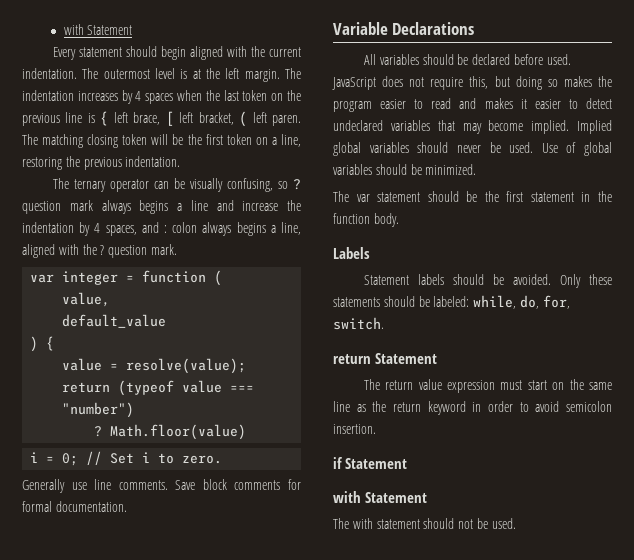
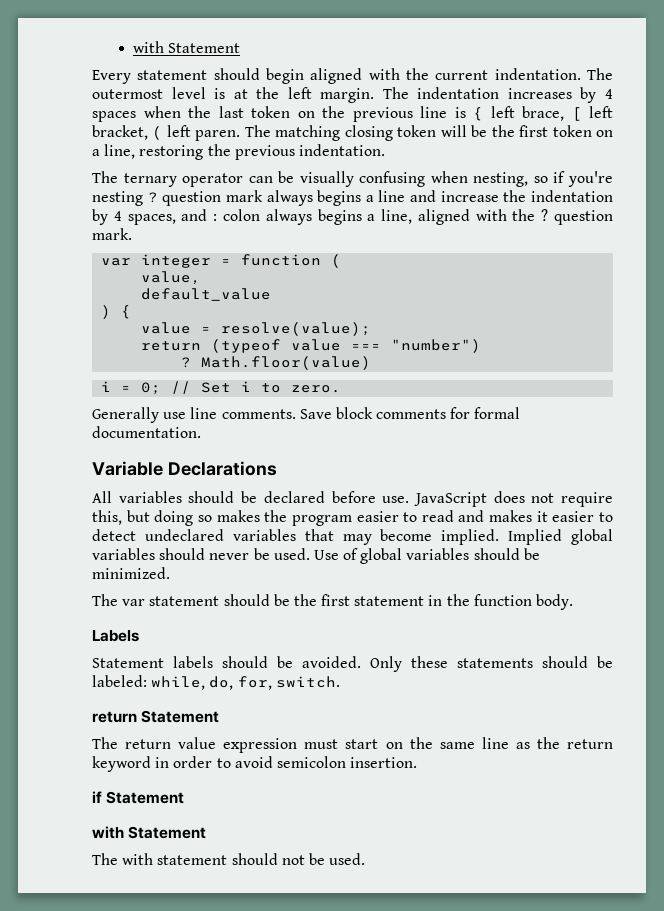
[226,178,288,192] confusing, so -> [359,171,613,187] [92,191,143,206] confusing when nesting, so if you're nesting
[546,54,571,65] used. -> [382,496,410,503] use.

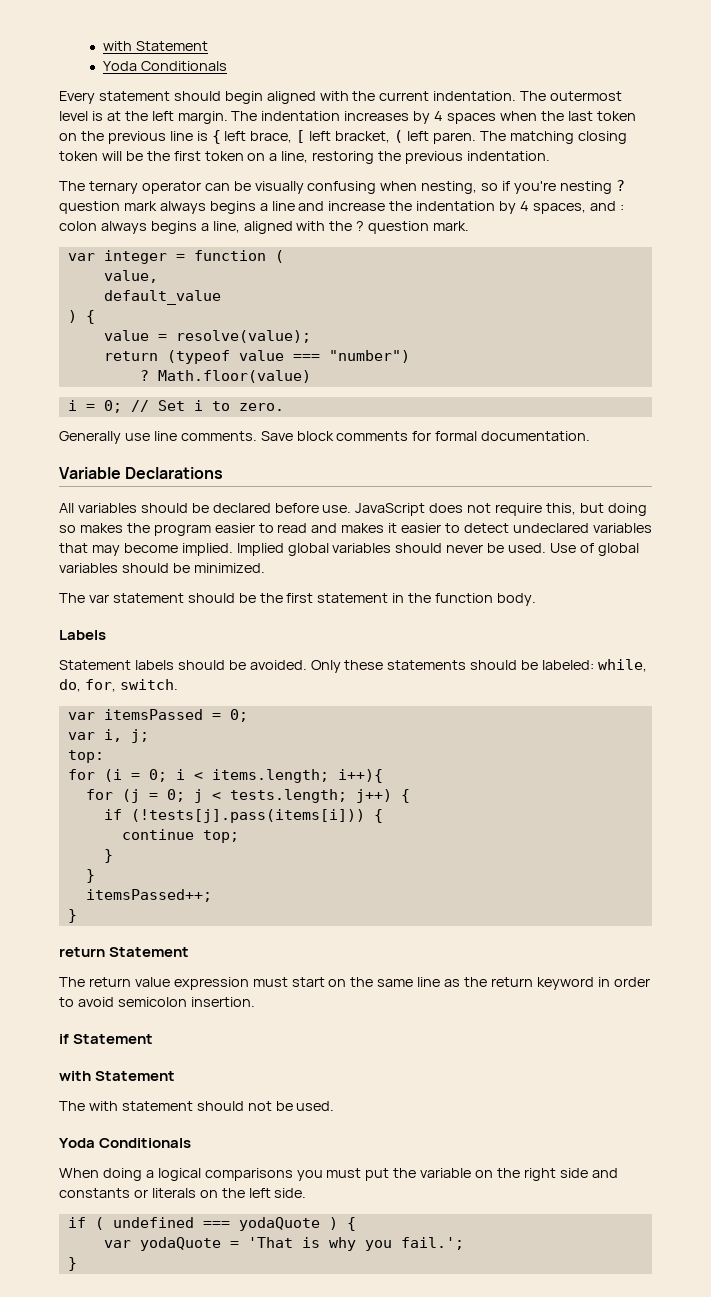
[132,41,240,53] with Statement -> [103,41,209,51] [103,61,228,71] with Statement // Yoda Conditionals
(340, 682) none -> [67,709,248,722] [67,729,149,743] [67,750,104,763] [67,769,383,783] [85,789,410,803] [103,809,383,823] [121,829,239,843] [103,849,113,863] [85,869,95,883] [85,889,212,902] [67,909,77,923] // var itemsPassed = 0; // var i, j; // top: // for (i = 0; i < items.length; i++){ // for (j = 0; j < tests.length; j++) { // if (!tests[j].pass(items[i])) { // continue top; // } // } // itemsPassed++; // }
(366, 859) none -> [59,1138,192,1148] [59,1168,618,1181] [59,1188,307,1198] [67,1217,356,1231] [103,1237,464,1251] [67,1257,77,1271] // Yoda Conditionals // When doing a logical comparisons you must put the variable on the right side and constants or literals on the left side. // if ( undefined === yodaQuote ) { // var yodaQuote = 'That is why you fail.'; // }

